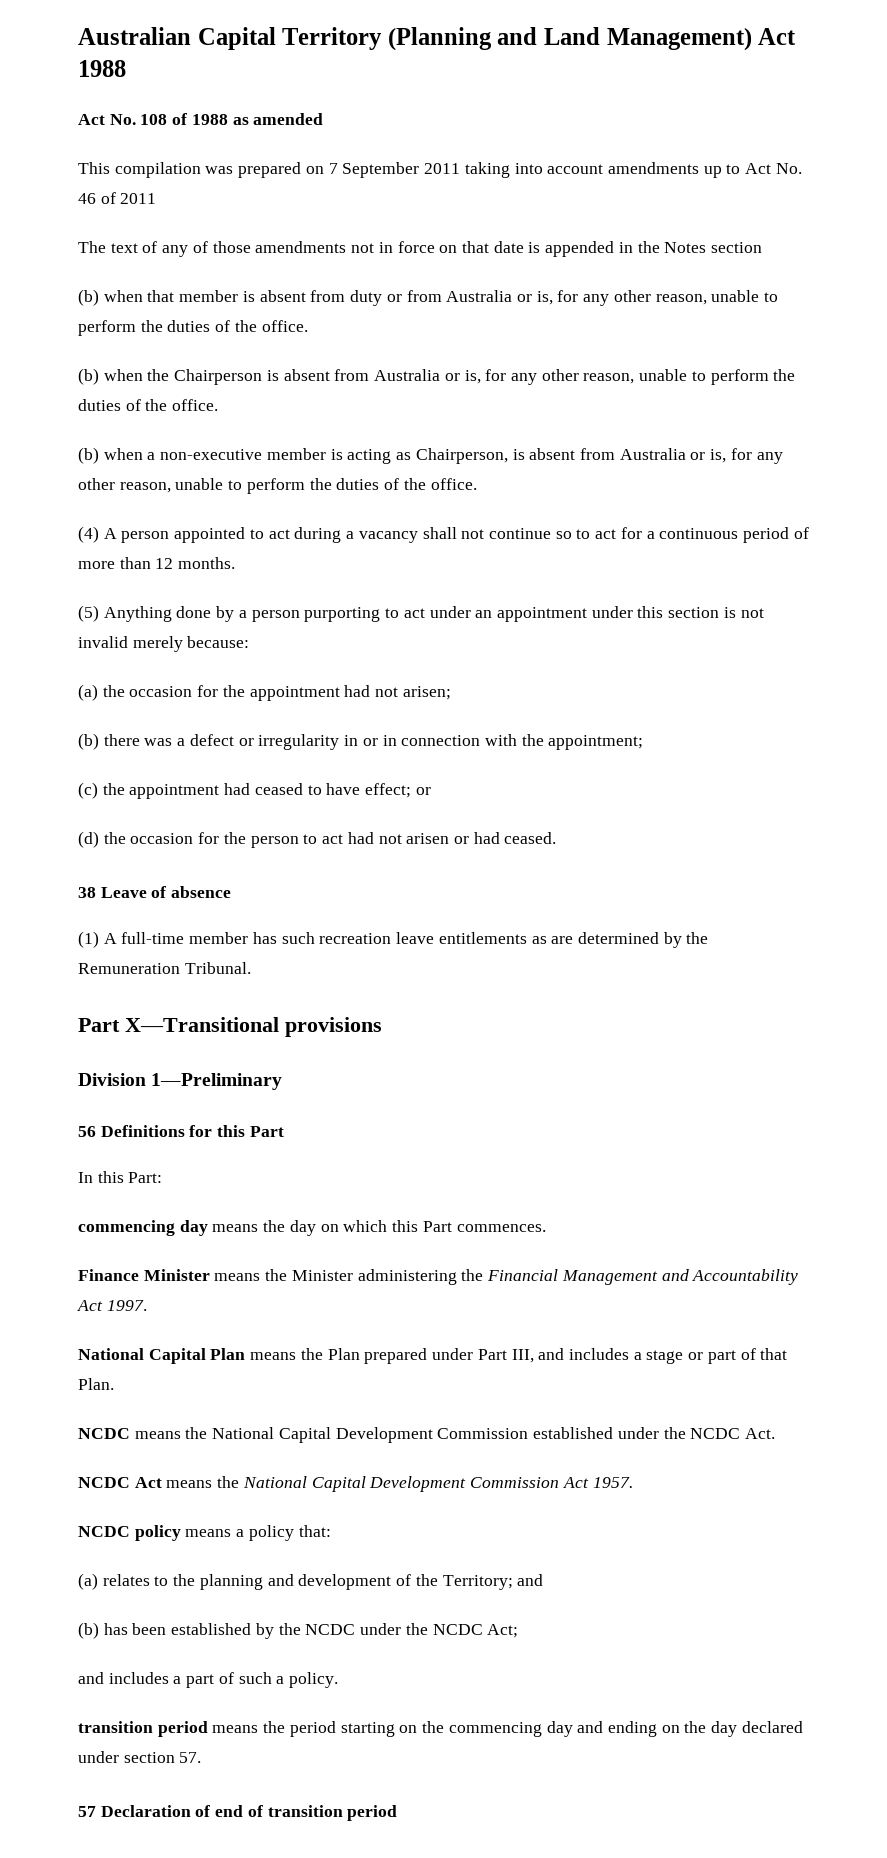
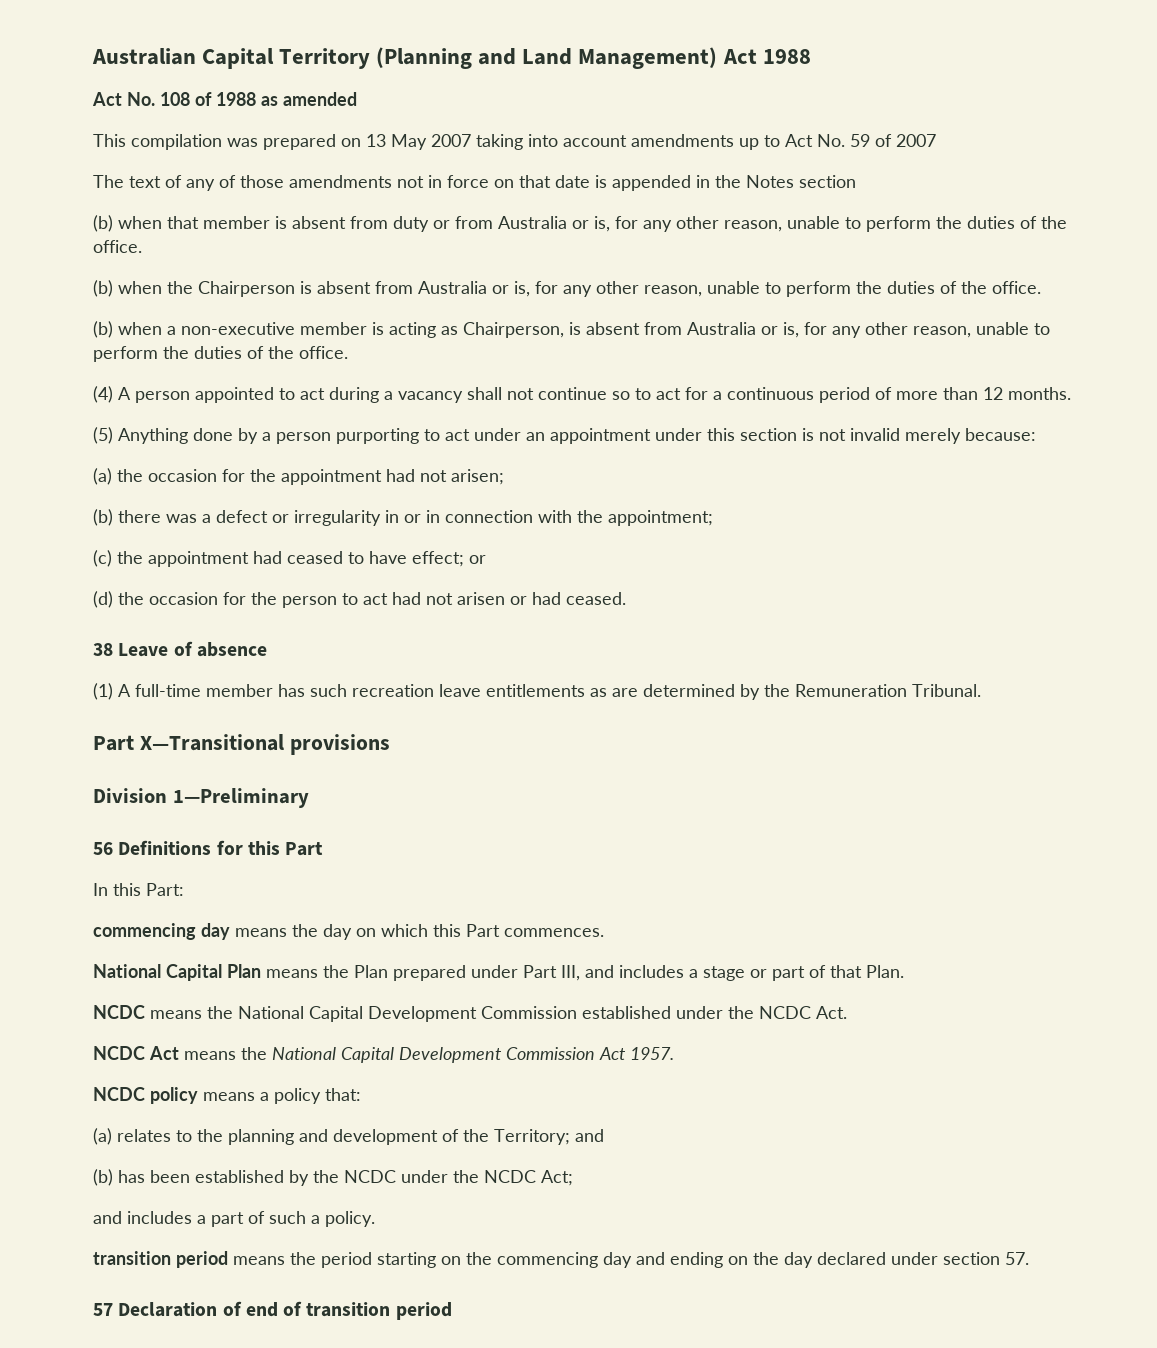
[328,162,461,178] 7 September 2011 -> [366,134,471,150] 13 May 2007
[78,192,157,204] 46 of 2011 -> [850,134,936,147] 59 of 2007
[78,1269,799,1285] [77,1300,147,1311] // Finance Minister means the Minister administering the Financial Management and Accountability Act 1997. -> (604, 932) none

